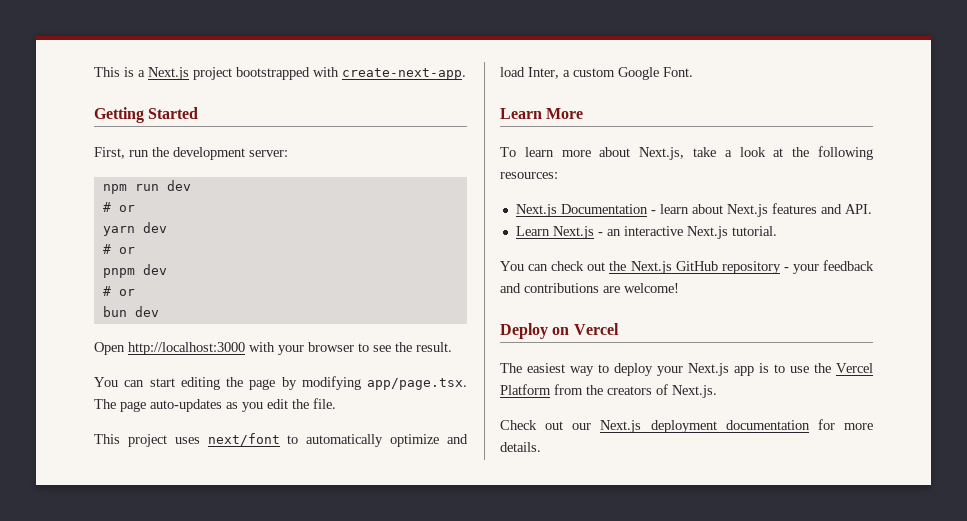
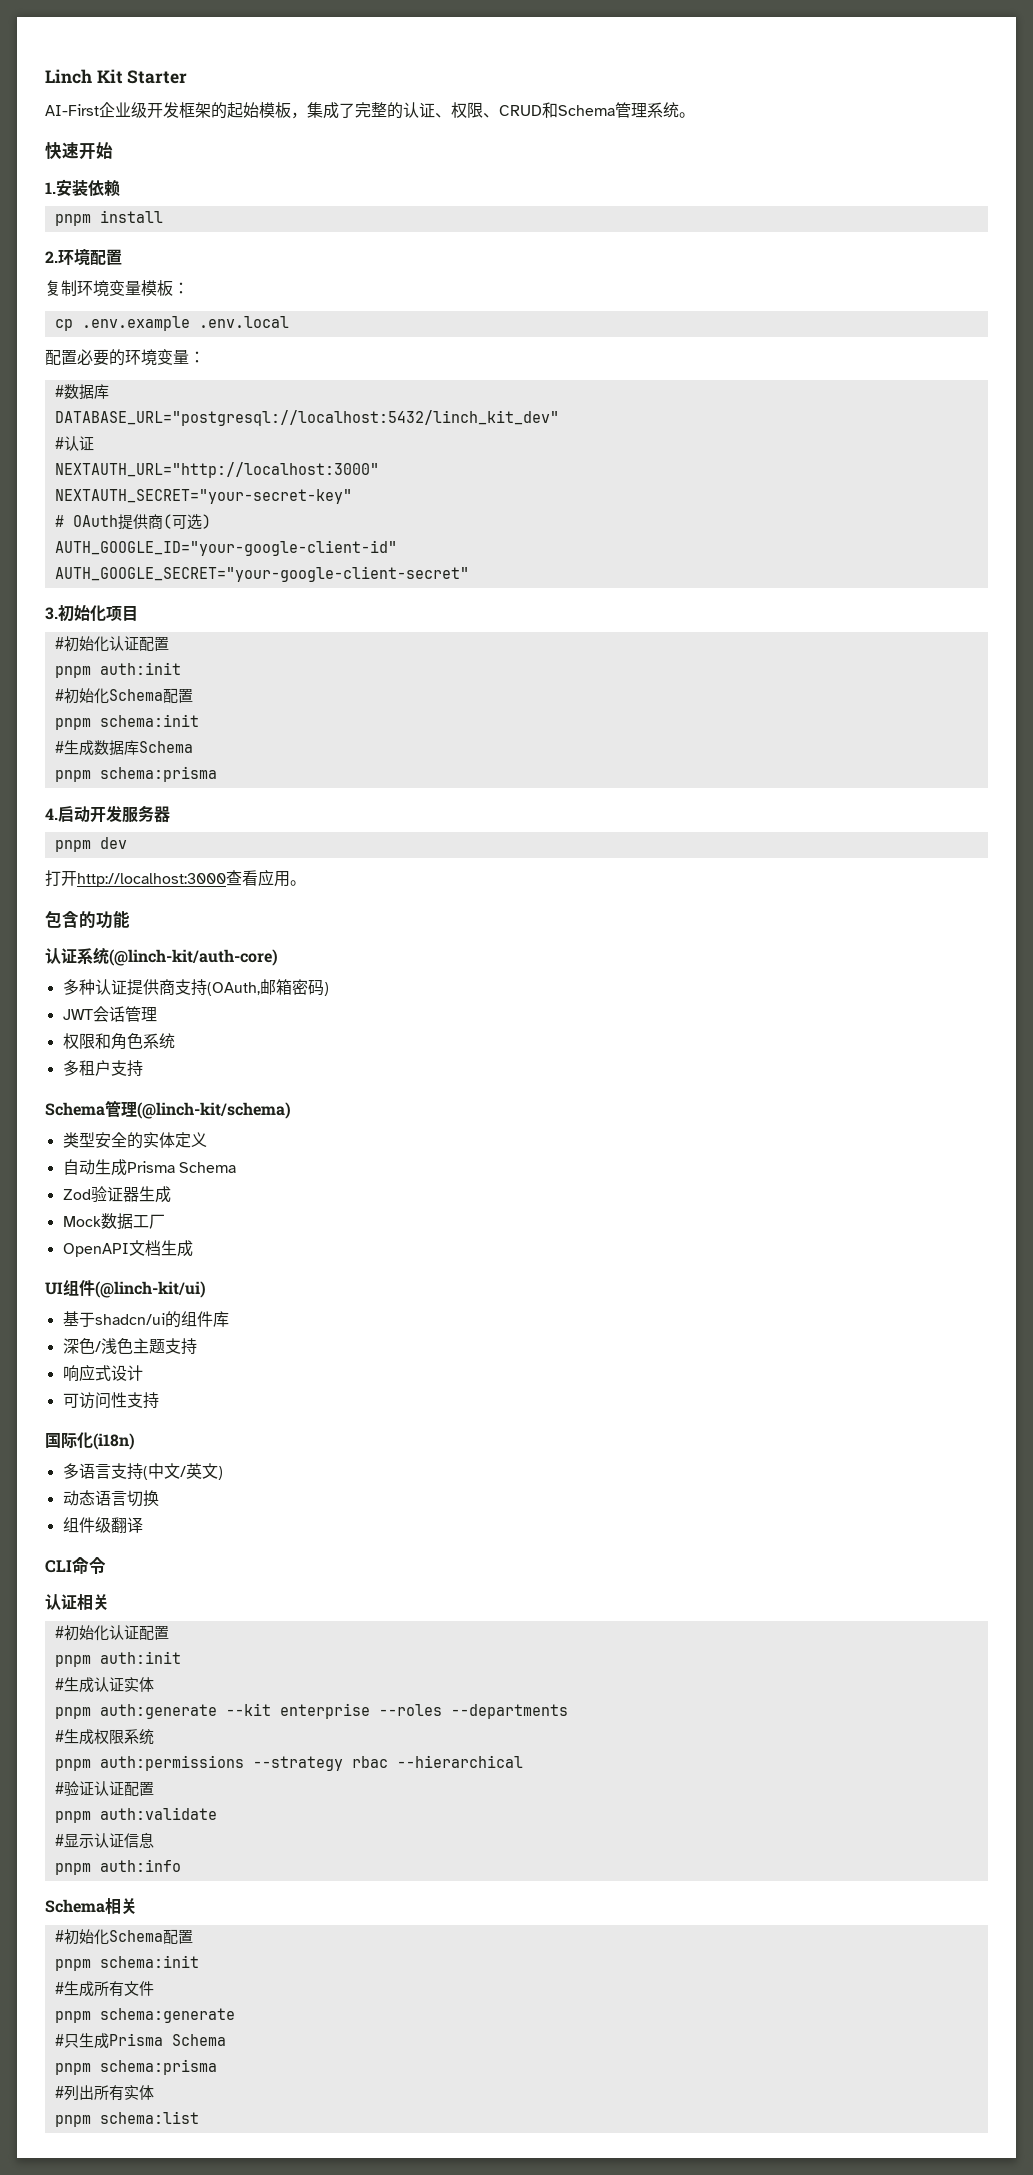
[94,67,466,80] [94,107,199,123] [94,147,288,160] [102,180,191,194] [102,202,135,212] [102,222,167,236] [102,244,135,254] [102,264,167,278] [102,286,135,296] [102,306,159,317] [94,342,452,355] [94,376,467,390] [94,398,336,412] [94,433,468,447] [500,67,693,80] [500,108,584,119] [500,146,873,160] [500,172,558,179] [515,203,872,217] [515,226,777,239] [500,260,874,274] [500,283,679,293] [500,323,619,339] [500,363,873,376] [500,384,717,398] [500,419,873,433] [500,442,541,452] This is a Next.js project bootstrapped with create-next-app. // Getting Started // First, run the development server: // npm run dev // # or // yarn dev // # or // pnpm dev // # or // bun dev // Open http://localhost:3000 with your browser to see the result. // You can start editing the page by modifying app/page.tsx. The page auto-updates as you edit the file. // This project uses next/font to automatically optimize and load Inter, a custom Google Font. // Learn More // To learn more about Next.js, take a look at the following resources: // Next.js Documentation - learn about Next.js features and API. // Learn Next.js - an interactive Next.js tutorial. // You can check out the Next.js GitHub repository - your feedback and contributions are welcome! // Deploy on Vercel // The easiest way to deploy your Next.js app is to use the Vercel Platform from the creators of Next.js. // Check out our Next.js deployment documentation for more details. -> [45,69,188,84] [45,102,695,119] [45,142,113,160] [45,179,120,197] [54,210,163,226] [45,249,122,266] [45,280,189,297] [54,316,289,331] [45,349,205,366] [54,384,109,400] [54,410,559,426] [54,436,94,451] [54,462,379,478] [54,489,352,504] [54,514,211,530] [54,540,397,556] [54,566,469,582] [45,605,138,622] [54,636,169,652] [54,662,181,678] [54,688,193,704] [54,714,199,730] [54,740,193,756] [54,766,217,782] [45,805,170,823] [54,837,127,852] [45,869,306,887] [45,910,130,929] [45,947,278,966] [62,979,329,996] [62,1006,157,1022] [62,1033,175,1050] [62,1060,143,1077] [45,1100,291,1119] [62,1132,207,1149] [62,1159,236,1176] [62,1186,171,1203] [62,1213,165,1230] [62,1240,193,1257] [45,1280,206,1298] [62,1311,229,1328] [62,1338,197,1355] [62,1364,143,1382] [62,1392,159,1409] [45,1432,135,1450] [62,1463,223,1480] [62,1490,159,1507] [62,1517,143,1533] [45,1557,106,1574] [45,1594,109,1611] [54,1625,169,1641] [54,1651,181,1667] [54,1677,154,1693] [54,1703,568,1719] [54,1729,154,1745] [54,1755,523,1771] [54,1781,154,1796] [54,1807,217,1823] [54,1832,154,1848] [54,1859,181,1875] [45,1898,137,1915] [54,1929,193,1945] [54,1955,199,1971] [54,1981,154,1997] [54,2008,235,2023] [54,2033,226,2049] [54,2059,217,2075] [54,2085,154,2101] [54,2111,199,2127] Linch Kit Starter // AI-First企业级开发框架的起始模板，集成了完整的认证、权限、CRUD和Schema管理系统。 // 快速开始 // 1.安装依赖 // pnpm install // 2.环境配置 // 复制环境变量模板： // cp .env.example .env.local // 配置必要的环境变量： // #数据库 // DATABASE_URL="postgresql://localhost:5432/linch_kit_dev" // #认证 // NEXTAUTH_URL="http://localhost:3000" // NEXTAUTH_SECRET="your-secret-key" // # OAuth提供商(可选) // AUTH_GOOGLE_ID="your-google-client-id" // AUTH_GOOGLE_SECRET="your-google-client-secret" // 3.初始化项目 // #初始化认证配置 // pnpm auth:init // #初始化Schema配置 // pnpm schema:init // #生成数据库Schema // pnpm schema:prisma // 4.启动开发服务器 // pnpm dev // 打开http://localhost:3000查看应用。 // 包含的功能 // 认证系统(@linch-kit/auth-core) // 多种认证提供商支持(OAuth,邮箱密码) // JWT会话管理 // 权限和角色系统 // 多租户支持 // Schema管理(@linch-kit/schema) // 类型安全的实体定义 // 自动生成Prisma Schema // Zod验证器生成 // Mock数据工厂 // OpenAPI文档生成 // UI组件(@linch-kit/ui) // 基于shadcn/ui的组件库 // 深色/浅色主题支持 // 响应式设计 // 可访问性支持 // 国际化(i18n) // 多语言支持(中文/英文) // 动态语言切换 // 组件级翻译 // CLI命令 // 认证相关 // #初始化认证配置 // pnpm auth:init // #生成认证实体 // pnpm auth:generate --kit enterprise --roles --departments // #生成权限系统 // pnpm auth:permissions --strategy rbac --hierarchical // #验证认证配置 // pnpm auth:validate // #显示认证信息 // pnpm auth:info // Schema相关 // #初始化Schema配置 // pnpm schema:init // #生成所有文件 // pnpm schema:generate // #只生成Prisma Schema // pnpm schema:prisma // #列出所有实体 // pnpm schema:list

